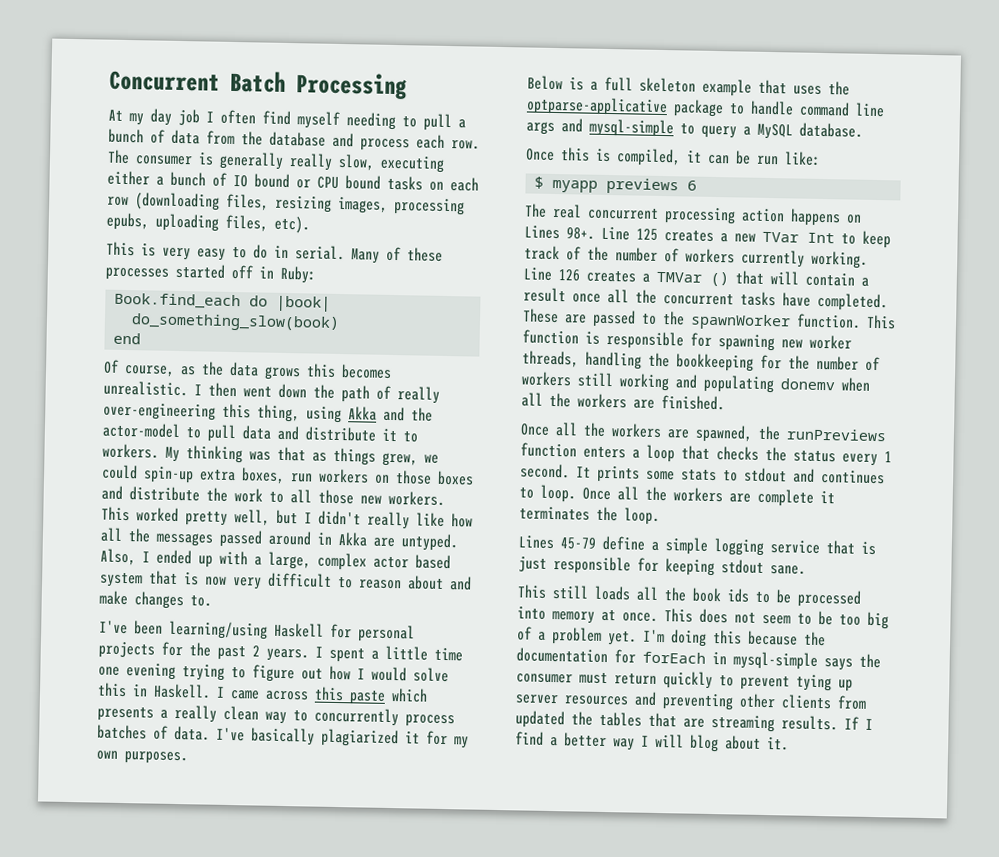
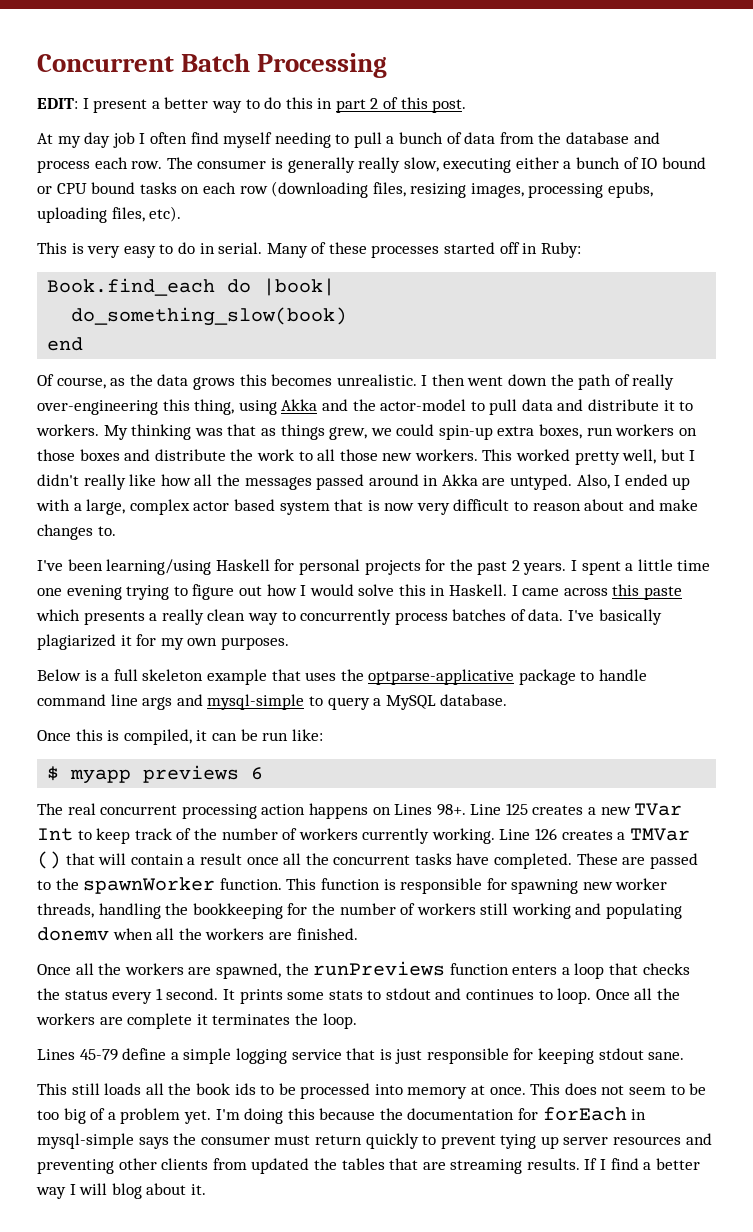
(407, 86) none -> [37,97,467,113] // EDIT: I present a better way to do this in part 2 of this post.

